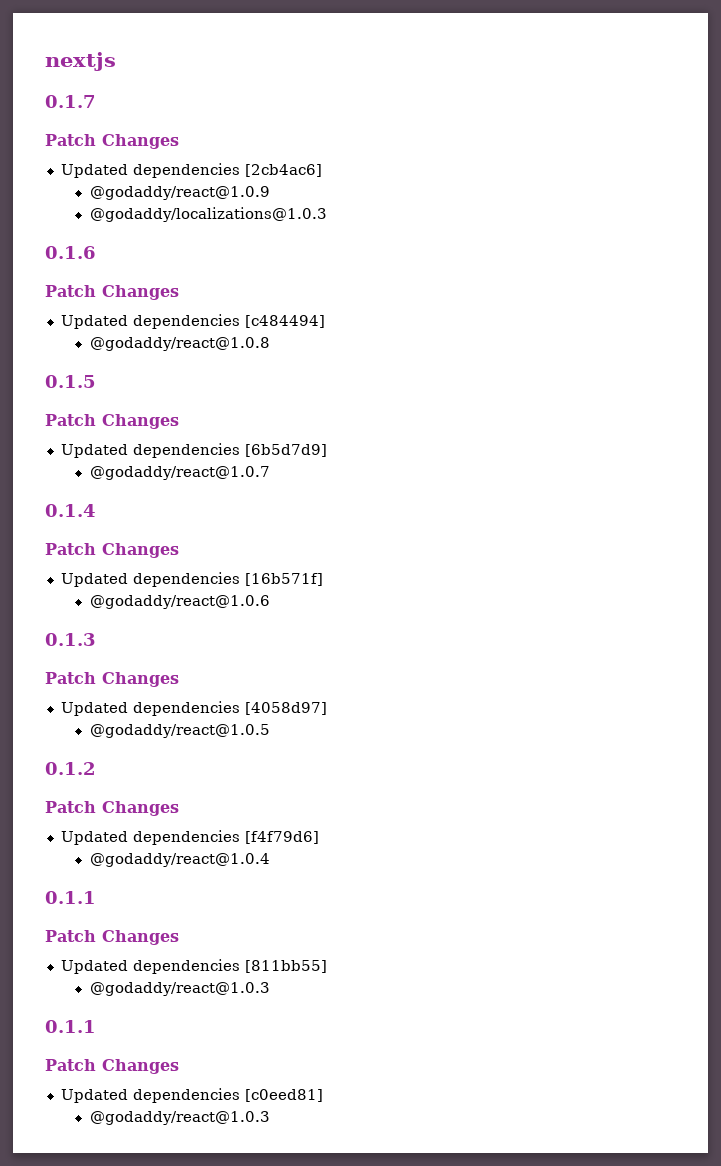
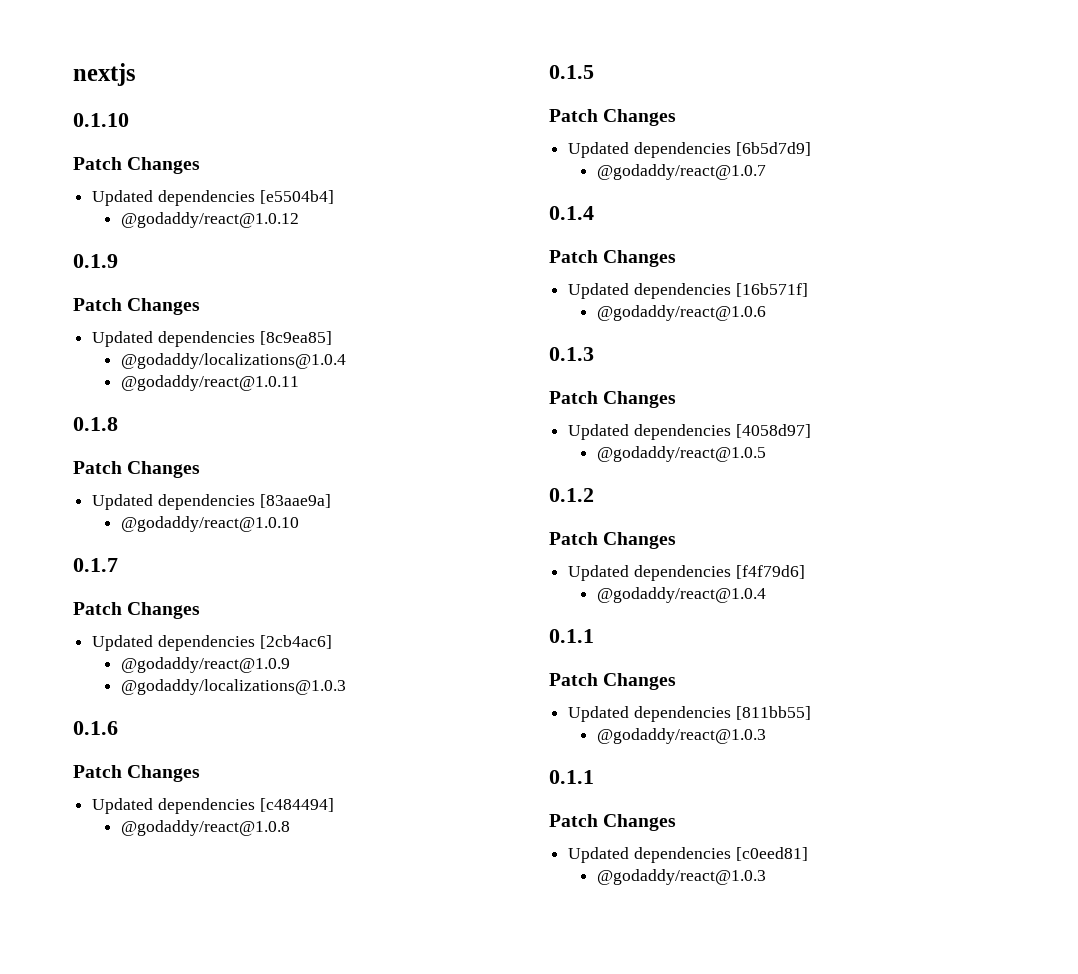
(116, 61) none -> [73,113,129,127] [73,157,201,174] [92,190,334,206] [120,212,299,228] [73,254,118,268] [73,298,201,315] [92,331,332,347] [120,353,346,369] [120,375,299,391] [73,417,118,431] [73,461,201,478] [92,494,331,510] [120,516,299,532] // 0.1.10 // Patch Changes // Updated dependencies [e5504b4] // @godaddy/react@1.0.12 // 0.1.9 // Patch Changes // Updated dependencies [8c9ea85] // @godaddy/localizations@1.0.4 // @godaddy/react@1.0.11 // 0.1.8 // Patch Changes // Updated dependencies [83aae9a] // @godaddy/react@1.0.10

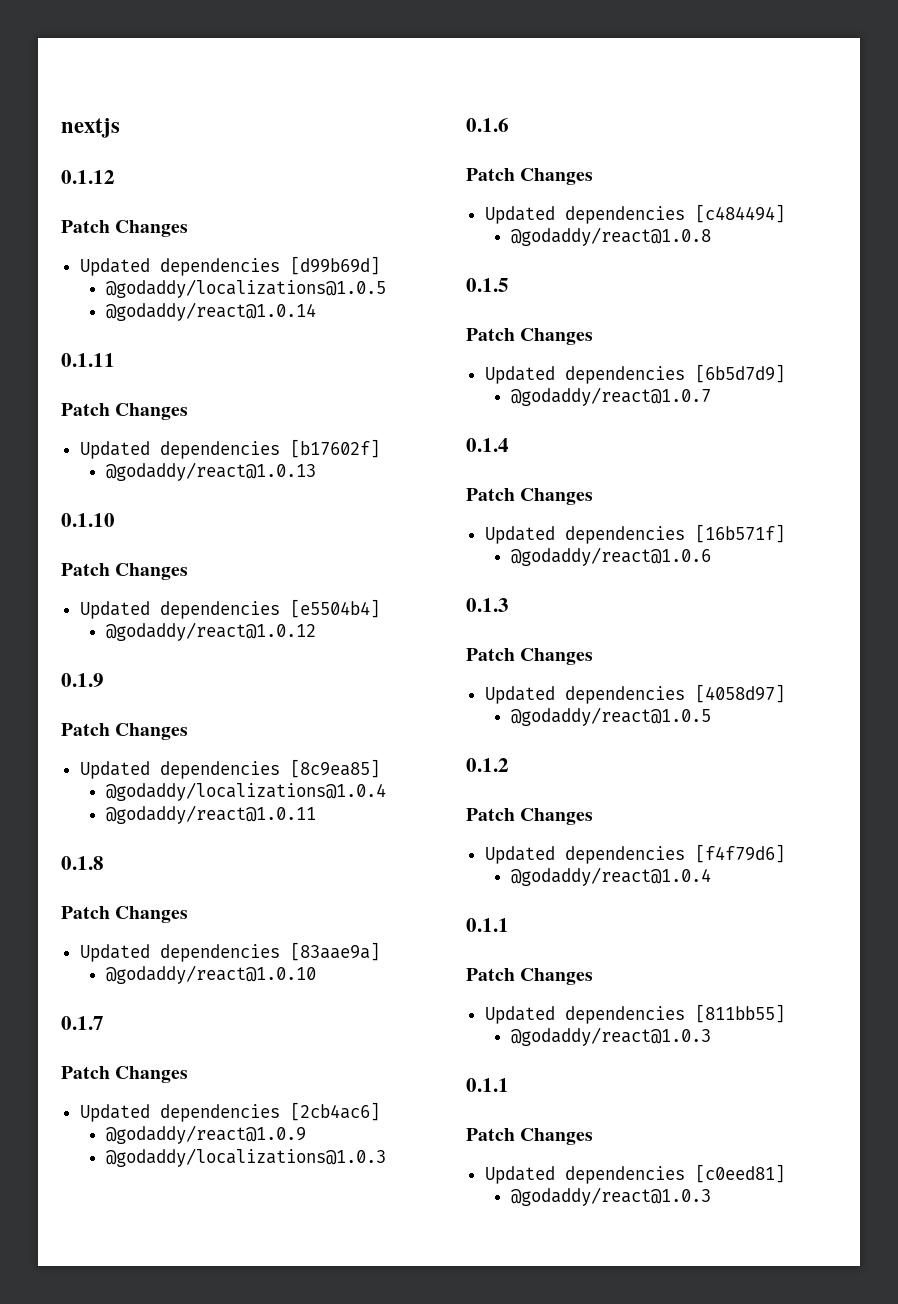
(136, 74) none -> [61,170,115,184] [61,220,189,237] [79,256,380,276] [105,279,386,298] [105,302,316,321] [61,353,115,367] [61,403,189,420] [79,439,380,459] [105,462,316,481] // 0.1.12 // Patch Changes // Updated dependencies [d99b69d] // @godaddy/localizations@1.0.5 // @godaddy/react@1.0.14 // 0.1.11 // Patch Changes // Updated dependencies [b17602f] // @godaddy/react@1.0.13

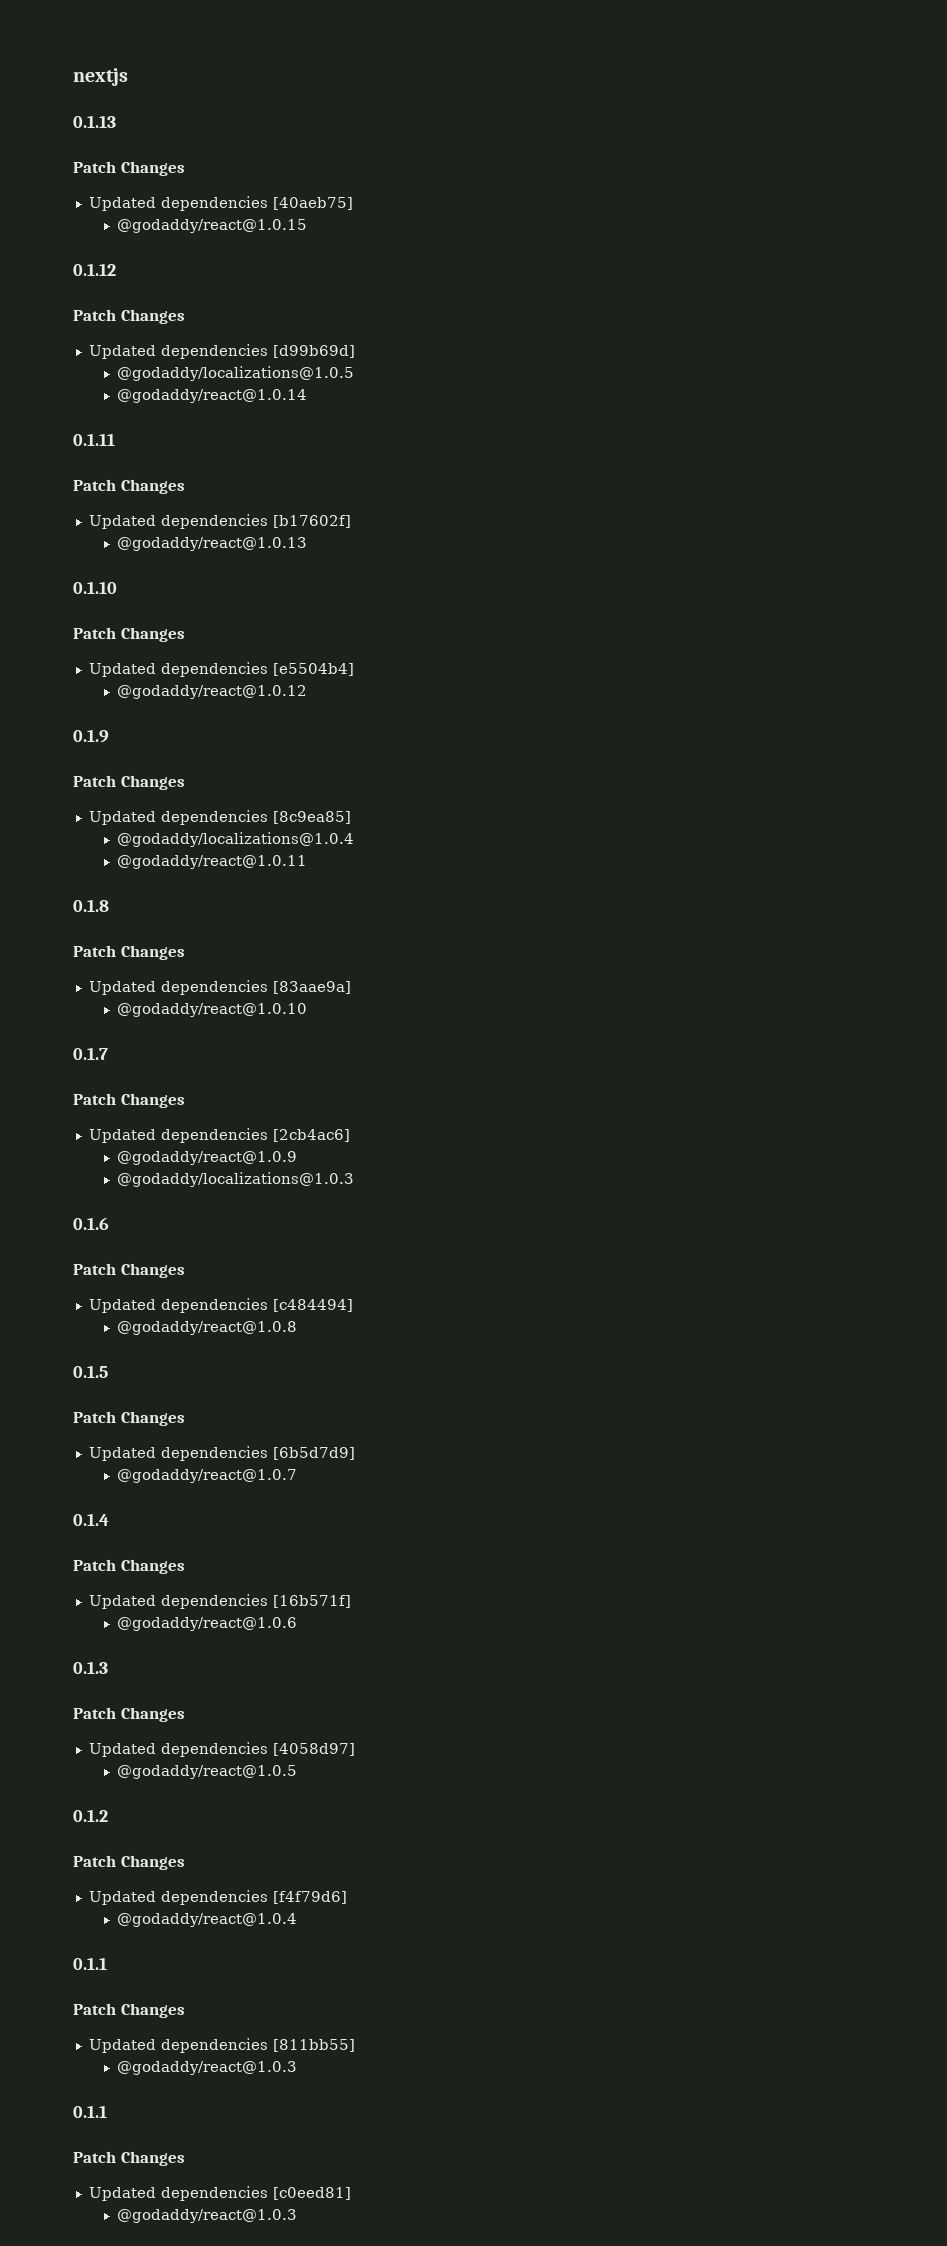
(120, 128) none -> [73,115,116,128] [73,161,185,176] [88,196,353,211] [117,219,308,233] // 0.1.13 // Patch Changes // Updated dependencies [40aeb75] // @godaddy/react@1.0.15

